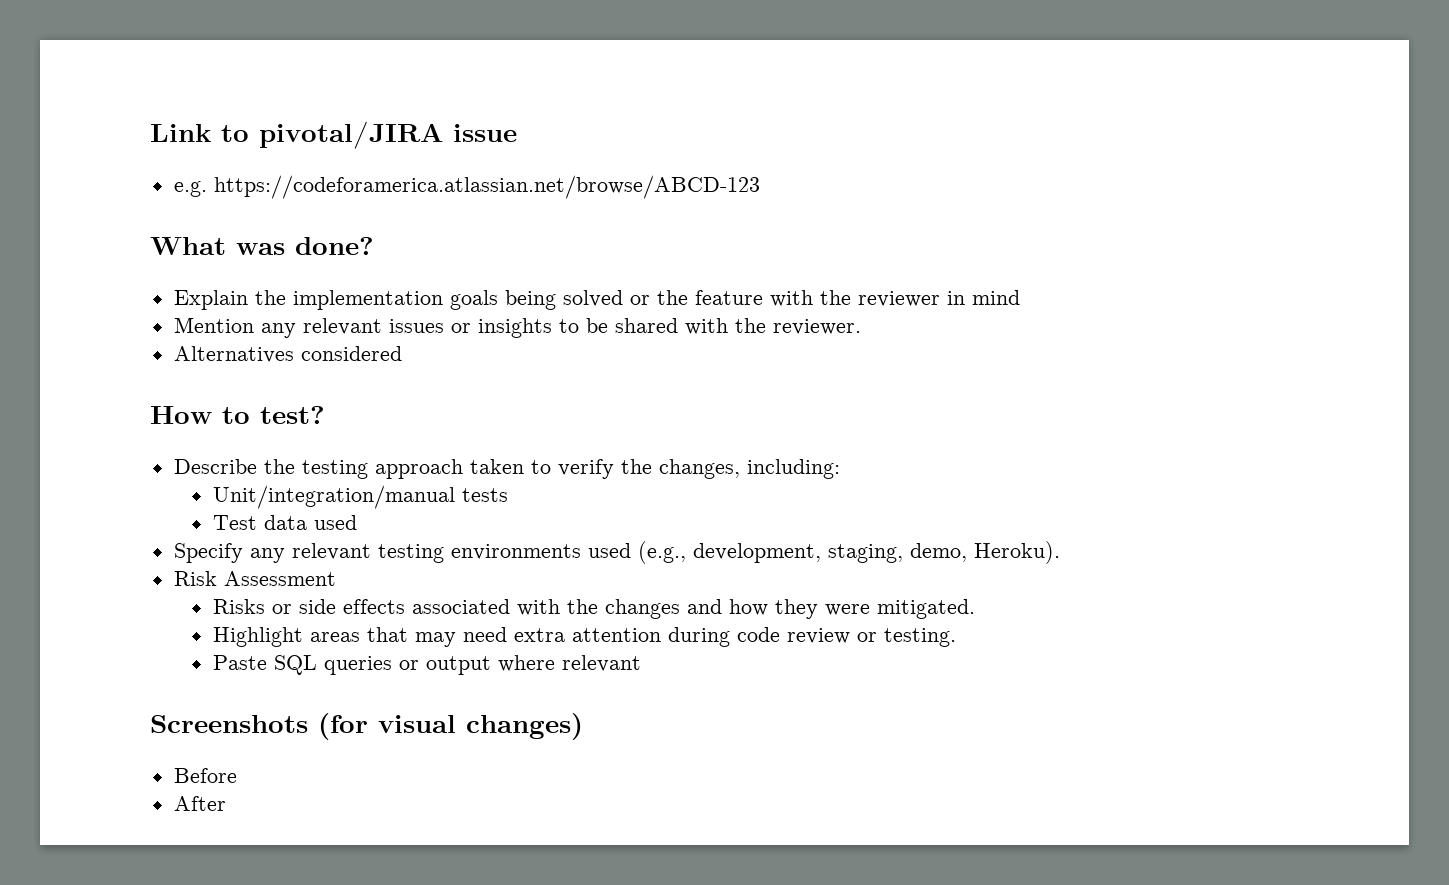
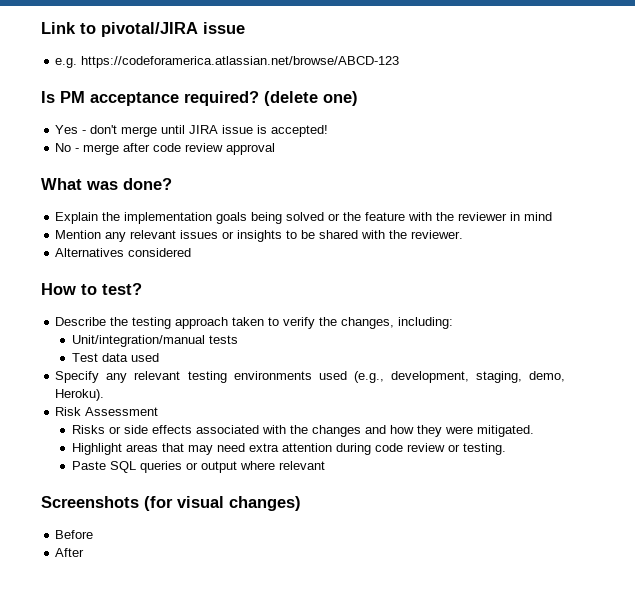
(760, 187) none -> [41,91,358,106] [55,125,329,137] [55,143,276,155] // Is PM acceptance required? (delete one) // Yes - don't merge until JIRA issue is accepted! // No - merge after code review approval

